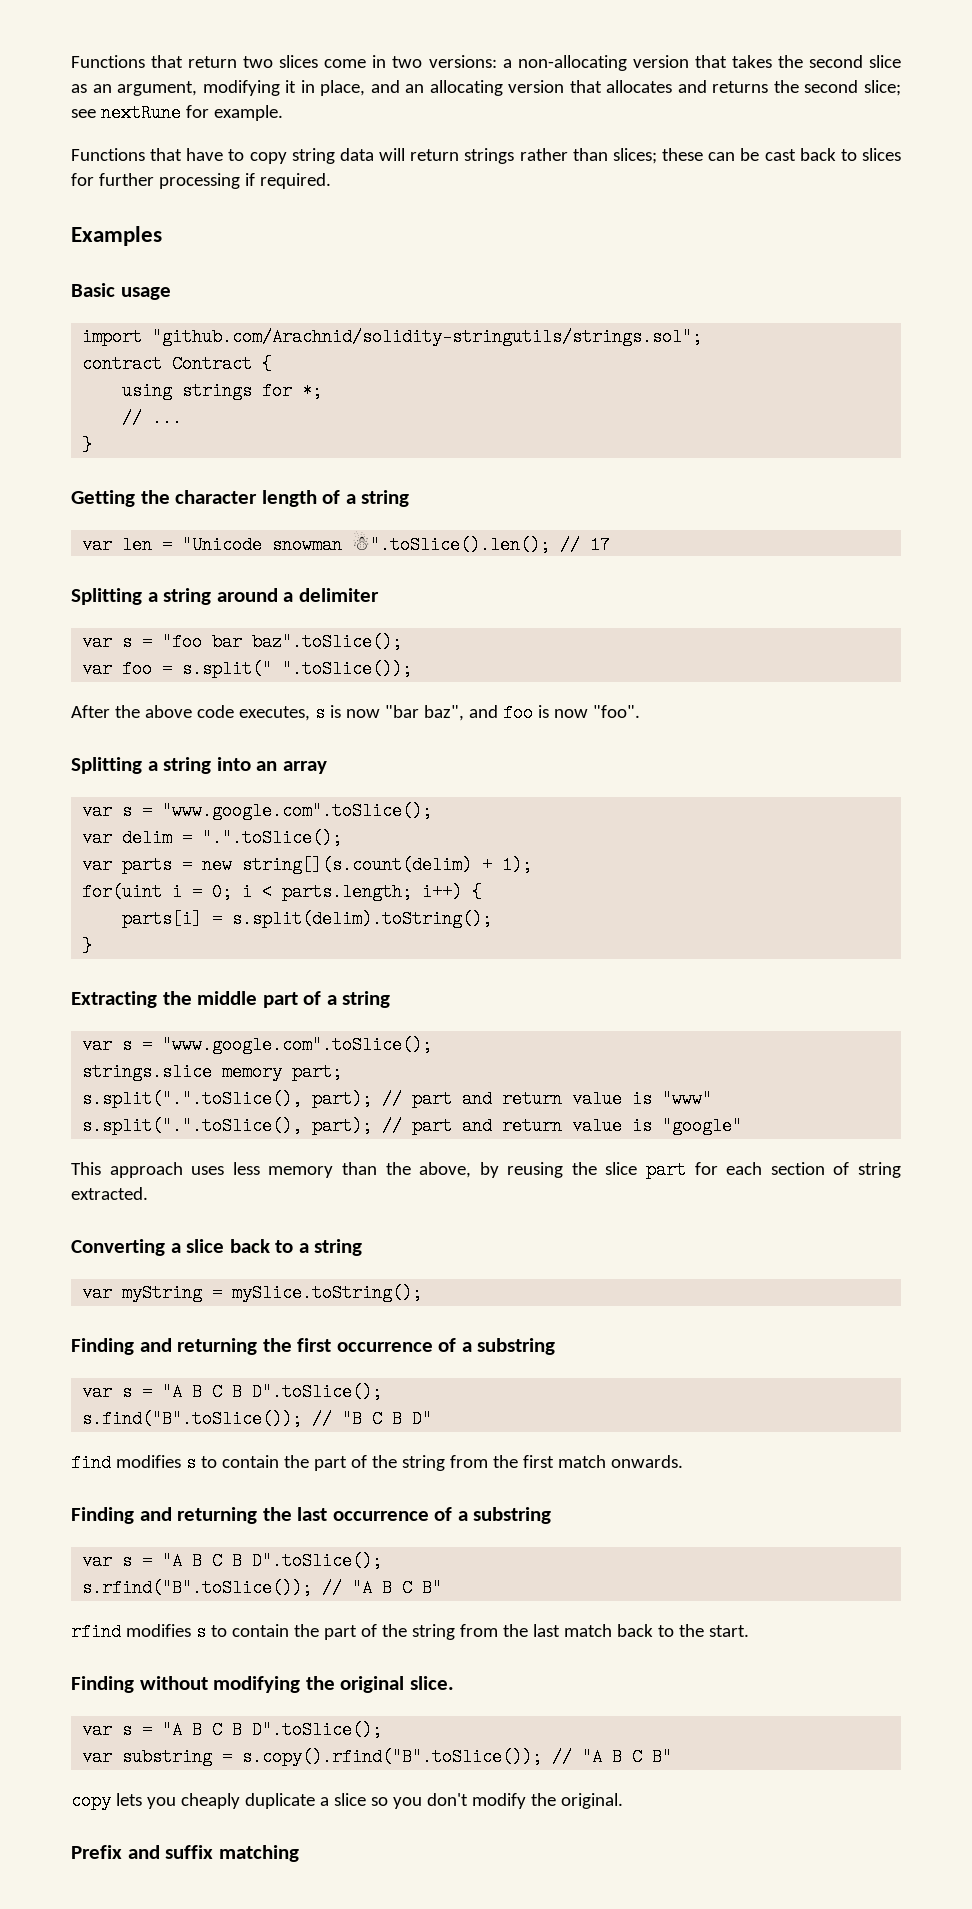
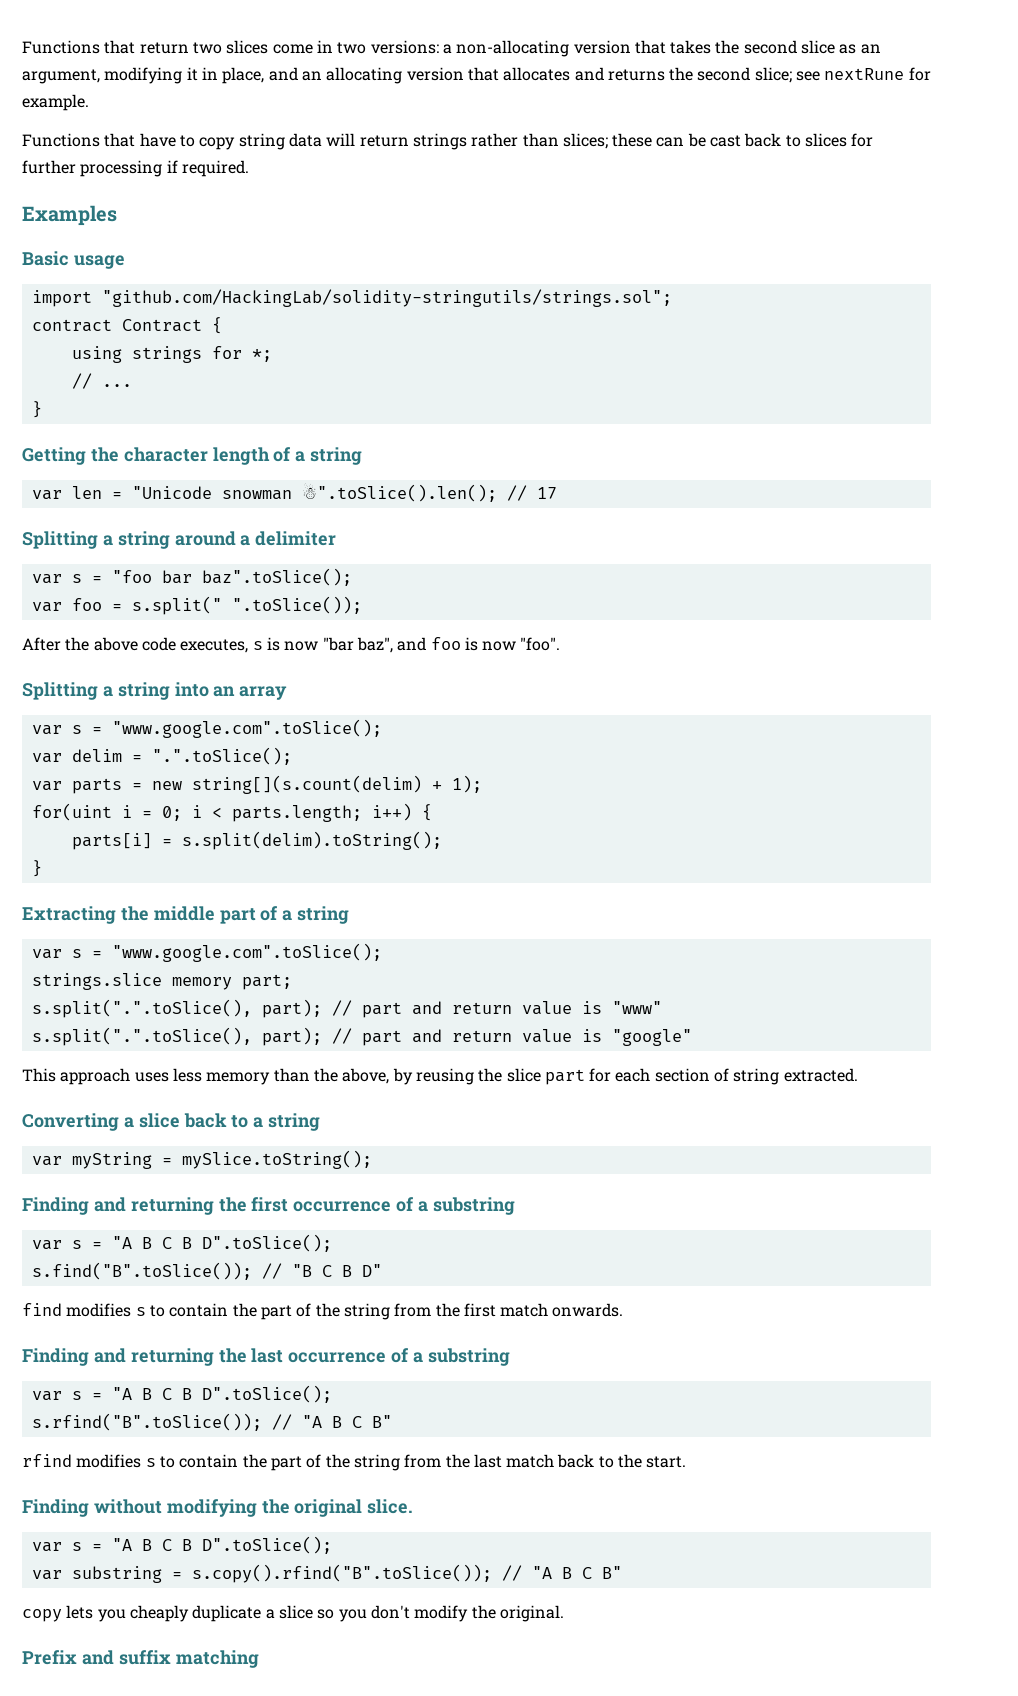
[152,328,703,346] "github.com/Arachnid/solidity-stringutils/strings.sol"; -> [101,289,672,307] "github.com/HackingLab/solidity-stringutils/strings.sol";

